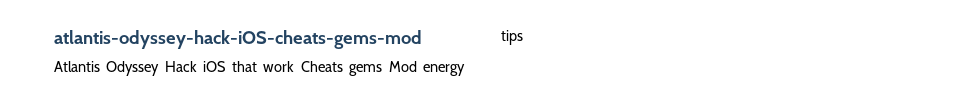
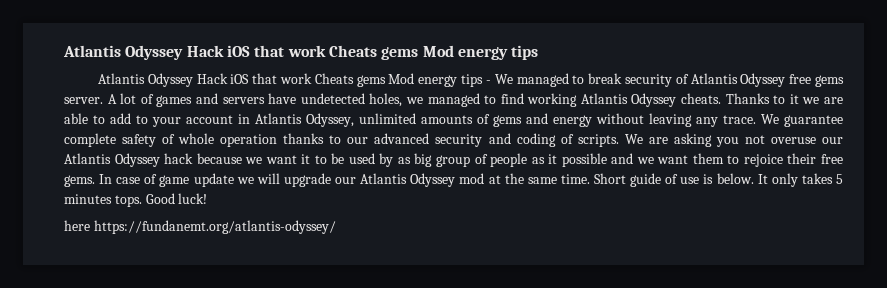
[54,30,422,49] atlantis-odyssey-hack-iOS-cheats-gems-mod -> [63,45,539,60] Atlantis Odyssey Hack iOS that work Cheats gems Mod energy tips
(523, 37) none -> [485,73,844,87] [64,93,844,107] [64,113,843,127] [64,133,843,147] [64,153,844,167] [64,173,844,187] [64,193,208,207] [64,220,336,234] - We managed to break security of Atlantis Odyssey free gems server. A lot of games and servers have undetected holes, we managed to find working Atlantis Odyssey cheats. Thanks to it we are able to add to your account in Atlantis Odyssey, unlimited amounts of gems and energy without leaving any trace. We guarantee complete safety of whole operation thanks to our advanced security and coding of scripts. We are asking you not overuse our Atlantis Odyssey hack because we want it to be used by as big group of people as it possible and we want them to rejoice their free gems. In case of game update we will upgrade our Atlantis Odyssey mod at the same time. Short guide of use is below. It only takes 5 minutes tops. Good luck! // here https://fundanemt.org/atlantis-odyssey/

